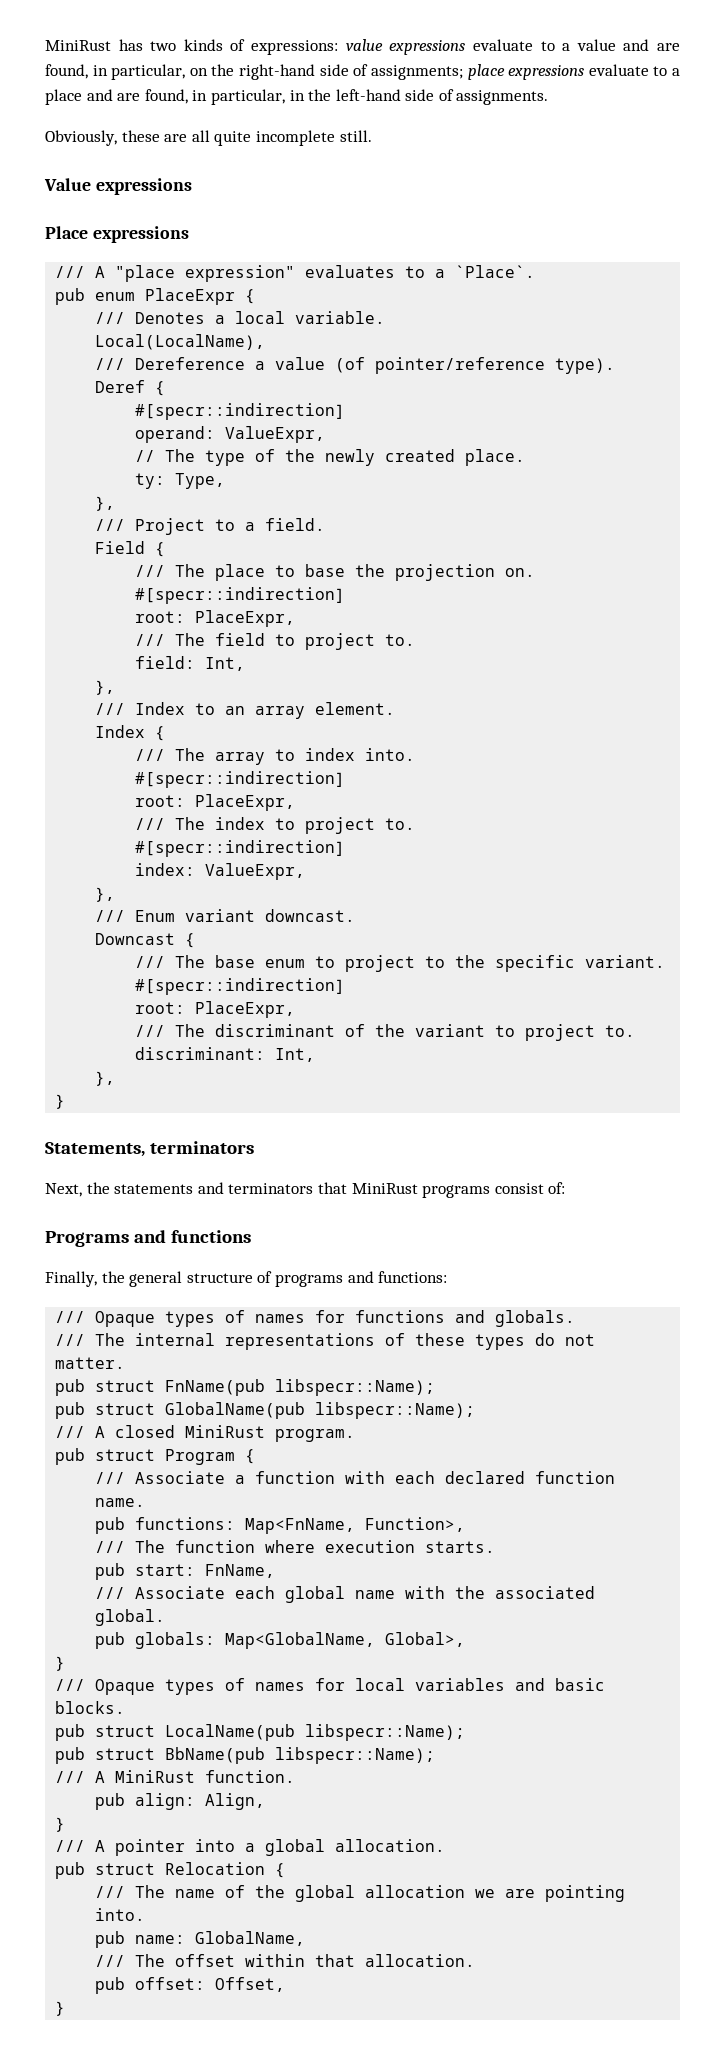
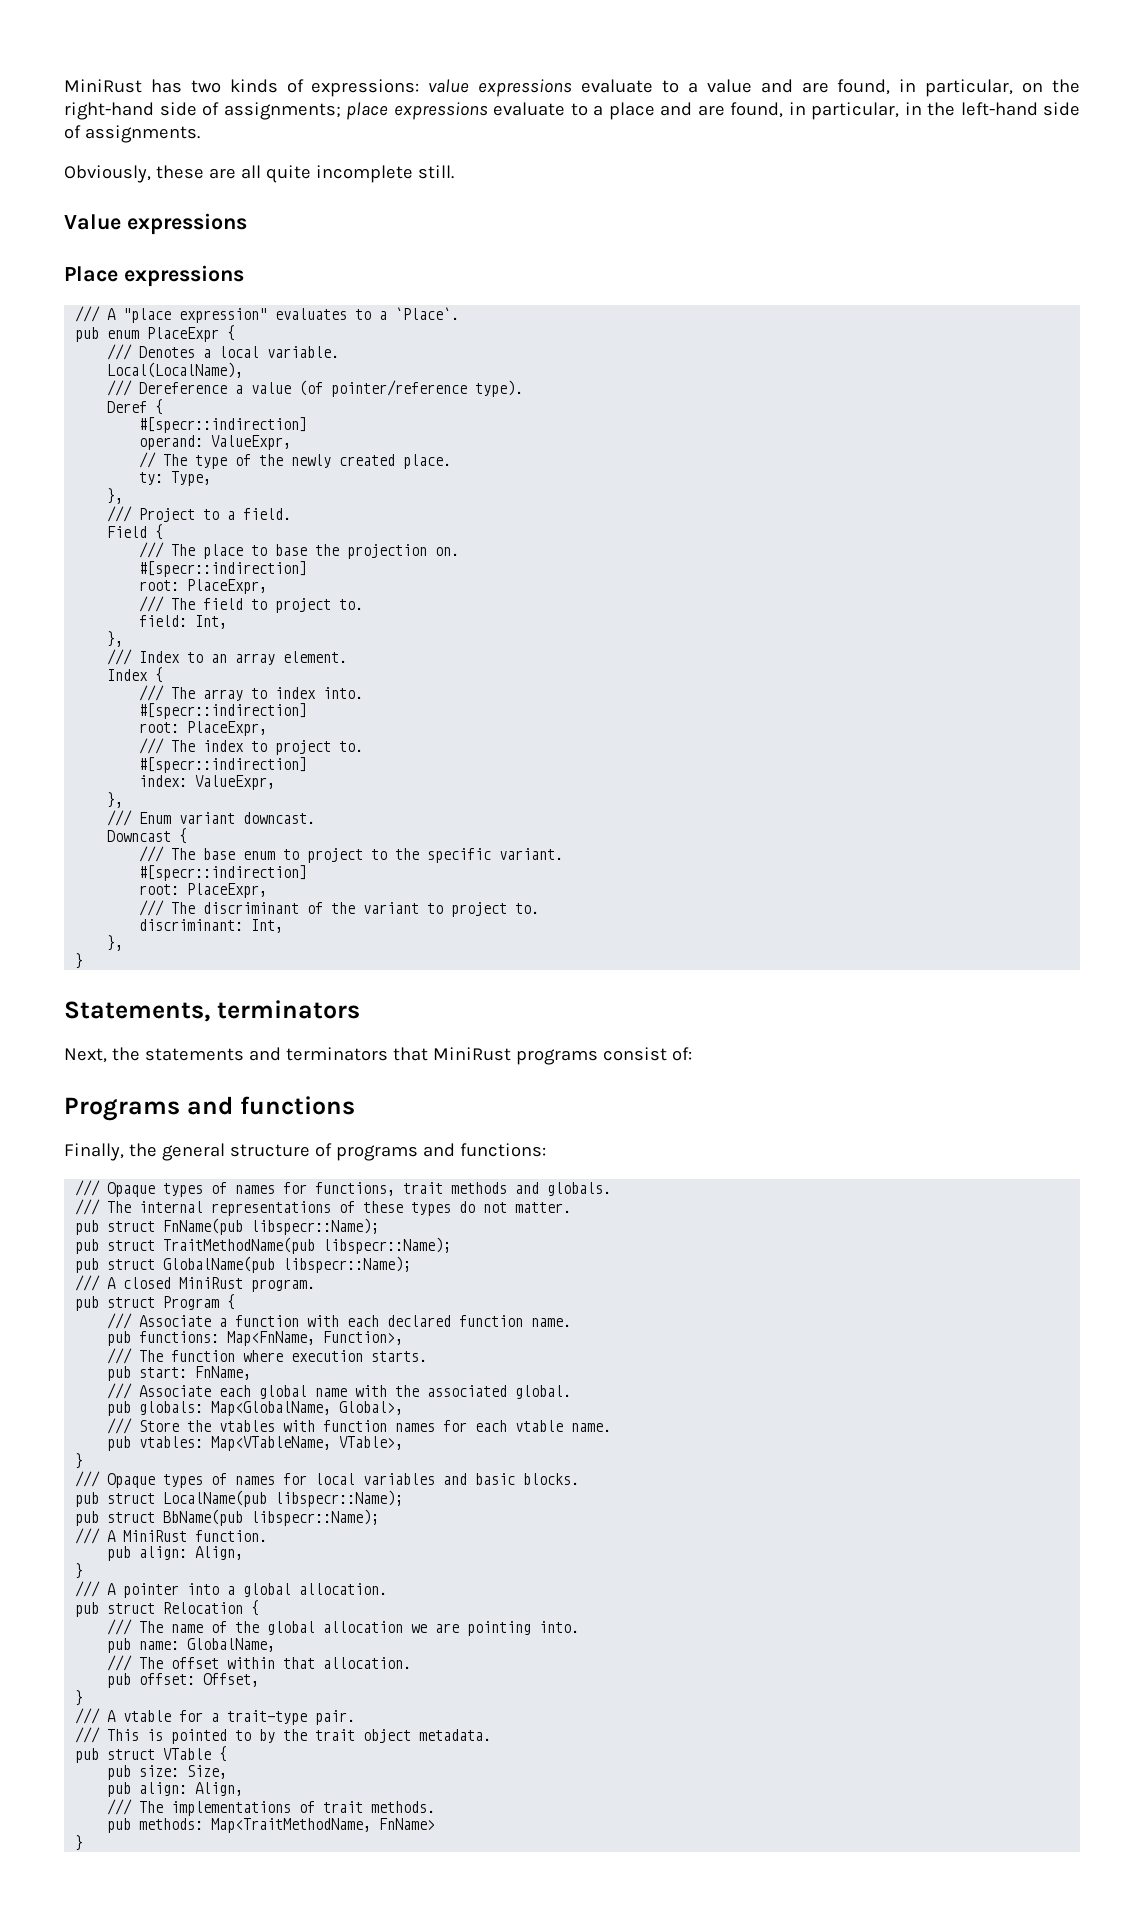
[355,1310,446,1323] functions -> [315,1182,508,1196] functions, trait methods
(436, 1387) none -> [75,1237,452,1254] // pub struct TraitMethodName(pub libspecr::Name);
(466, 1639) none -> [107,1418,612,1434] [107,1436,404,1451] // /// Store the vtables with function names for each vtable name. // pub vtables: Map<VTableName, VTable>,
(66, 2008) none -> [75,1708,356,1725] [75,1727,492,1744] [75,1746,228,1763] [107,1765,228,1780] [107,1782,244,1797] [107,1799,436,1816] [107,1818,436,1833] [75,1835,84,1851] // /// A vtable for a trait-type pair. // /// This is pointed to by the trait object metadata. // pub struct VTable { // pub size: Size, // pub align: Align, // /// The implementations of trait methods. // pub methods: Map<TraitMethodName, FnName> // }

